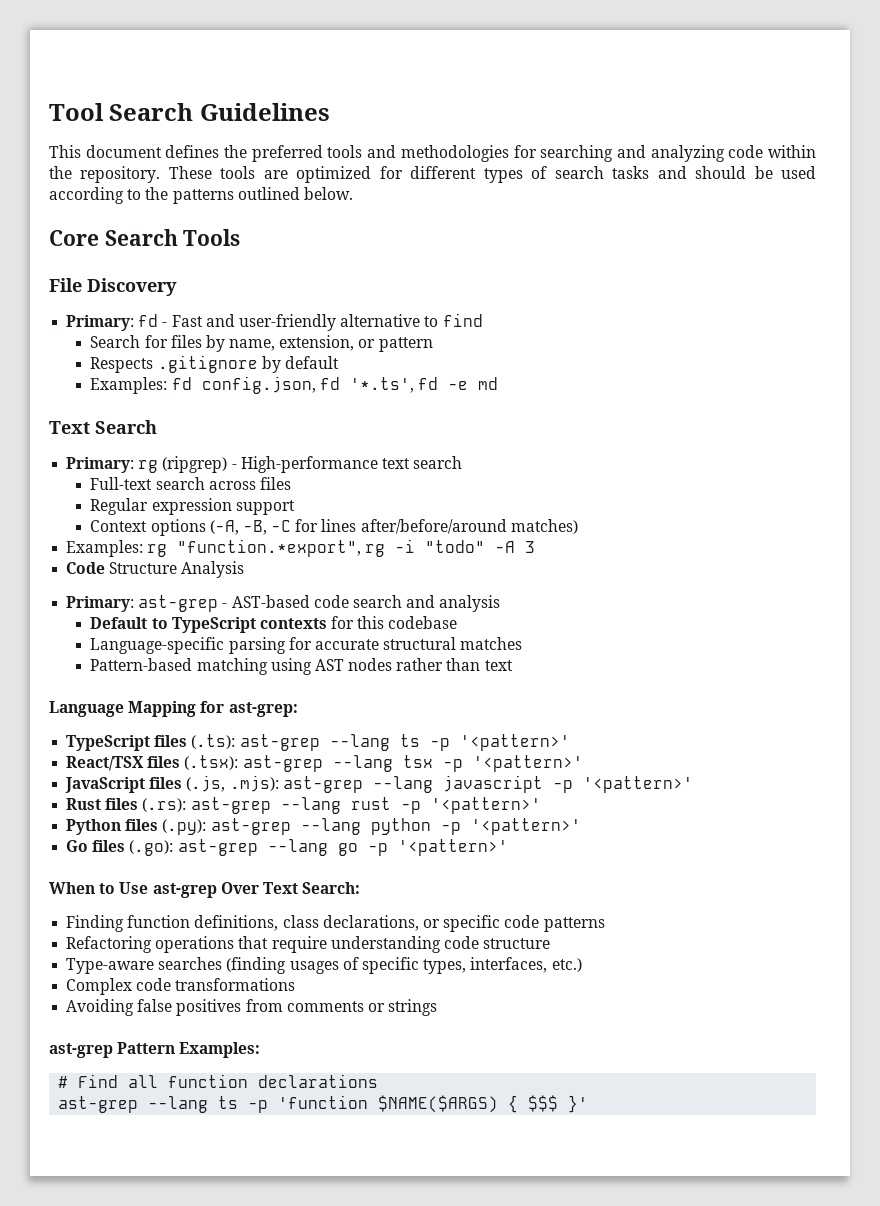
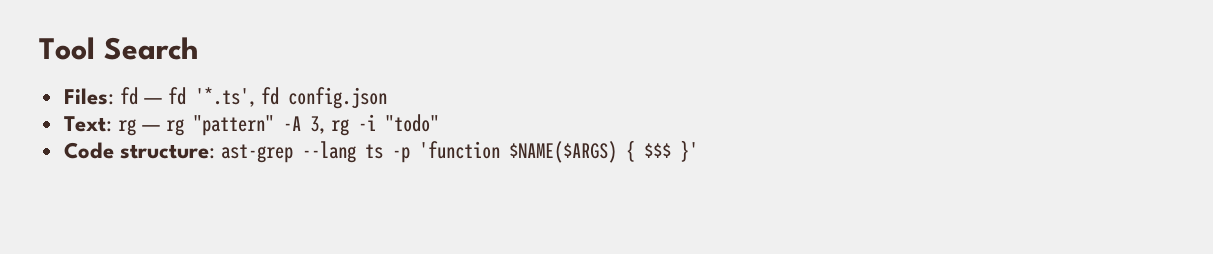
[199,103,330,121] [49,145,817,162] [49,166,816,183] [49,187,353,204] [49,229,241,246] [49,278,177,296] [66,313,483,331] [90,335,433,352] [90,355,339,373] [90,376,498,394] [49,420,157,434] [66,456,463,473] [90,477,291,490] [90,498,295,515] [90,519,578,536] [66,539,362,557] Guidelines // This document defines the preferred tools and methodologies for searching and analyzing code within the repository. These tools are optimized for different types of search tasks and should be used according to the patterns outlined below. // Core Search Tools // File Discovery // Primary: fd - Fast and user-friendly alternative to find // Search for files by name, extension, or pattern // Respects .gitignore by default // Examples: fd config.json, fd '*.ts', fd -e md // Text Search // Primary: rg (ripgrep) - High-performance text search // Full-text search across files // Regular expression support // Context options (-A, -B, -C for lines after/before/around matches) // Examples: rg "function.*export", -> [63,87,388,109] [63,115,325,136] // Files: fd — fd '*.ts', fd config.json // Text: rg — rg "pattern" -A 3,
[495,541,536,553] -A 3 -> (440, 123) none
[109,561,245,578] [66,595,501,612] [90,616,458,633] [90,637,523,654] [90,658,513,675] [49,701,298,717] [66,734,570,751] [66,755,583,772] [65,775,693,793] [66,797,541,814] [66,818,581,835] [66,839,508,856] [49,882,361,898] [66,915,605,932] [66,936,551,953] [66,957,582,974] [66,978,296,995] [66,999,438,1016] [49,1042,261,1058] [58,1074,379,1088] Structure Analysis // Primary: ast-grep - AST-based code search and analysis // Default to TypeScript contexts for this codebase // Language-specific parsing for accurate structural matches // Pattern-based matching using AST nodes rather than text // Language Mapping for ast-grep: // TypeScript files (.ts): ast-grep --lang ts -p '<pattern>' // React/TSX files (.tsx): ast-grep --lang tsx -p '<pattern>' // JavaScript files (.js, .mjs): ast-grep --lang javascript -p '<pattern>' // Rust files (.rs): ast-grep --lang rust -p '<pattern>' // Python files (.py): ast-grep --lang python -p '<pattern>' // Go files (.go): ast-grep --lang go -p '<pattern>' // When to Use ast-grep Over Text Search: // Finding function definitions, class declarations, or specific code patterns // Refactoring operations that require understanding code structure // Type-aware searches (finding usages of specific types, interfaces, etc.) // Complex code transformations // Avoiding false positives from comments or strings // ast-grep Pattern Examples: // # Find all function declarations // -> [119,144,215,159] structure:

